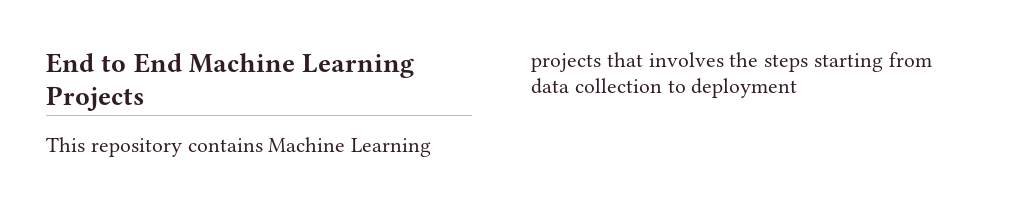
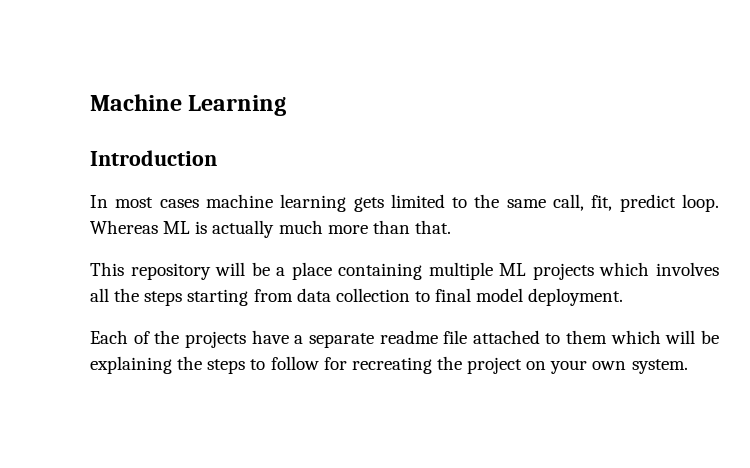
[46,53,415,78] [46,86,145,111] [46,137,432,157] [531,52,724,72] End to End Machine Learning Projects // This repository contains Machine Learning projects that involves -> [90,94,287,116] [90,150,217,166] [90,194,719,212] [90,220,451,238] [90,262,720,280] [90,288,109,302] Machine Learning // Introduction // In most cases machine learning gets limited to the same call, fit, predict loop. Whereas ML is actually much more than that. // This repository will be a place containing multiple ML projects which involves all
[691,78,798,98] deployment -> [435,288,624,306] [90,330,719,348] [90,356,688,374] final model deployment. // Each of the projects have a separate readme file attached to them which will be explaining the steps to follow for recreating the project on your own system.

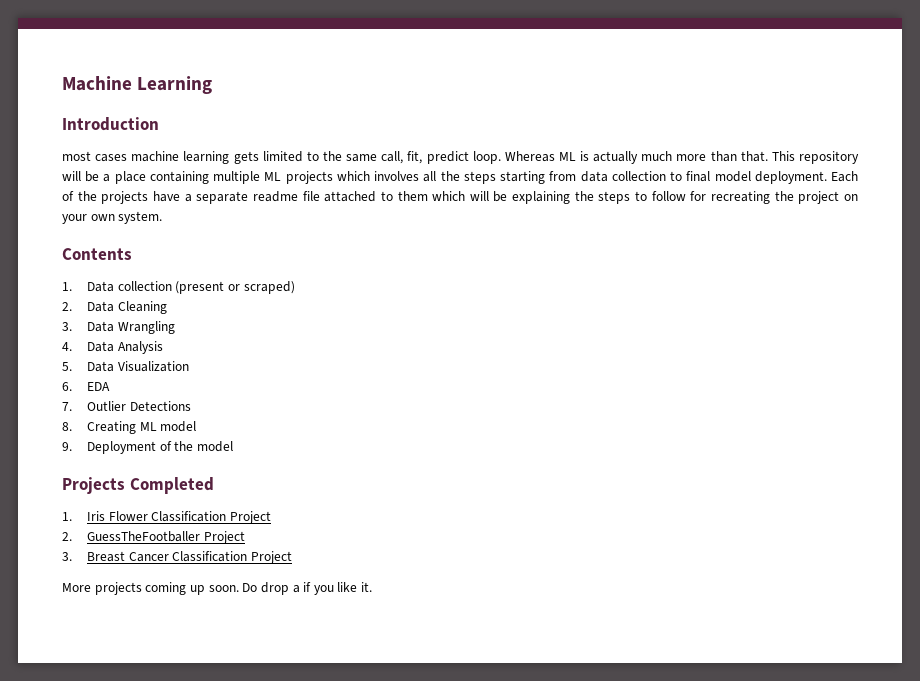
[90,195,108,208] In -> (159, 124) none
(451, 227) // -> (768, 156) none
(624, 297) // -> (827, 177) none
(688, 366) none -> [62,248,132,260] [62,281,295,294] [62,301,167,314] [62,321,175,334] [62,341,163,354] [62,361,189,372] [62,382,110,391] [62,401,191,411] [62,421,197,434] [62,441,233,454] [62,477,214,494] [62,511,271,524] [62,531,245,544] [62,551,292,564] [62,582,373,595] // Contents // 1. Data collection (present or scraped) // 2. Data Cleaning // 3. Data Wrangling // 4. Data Analysis // 5. Data Visualization // 6. EDA // 7. Outlier Detections // 8. Creating ML model // 9. Deployment of the model // Projects Completed // 1. Iris Flower Classification Project // 2. GuessTheFootballer Project // 3. Breast Cancer Classification Project // More projects coming up soon. Do drop a if you like it.

